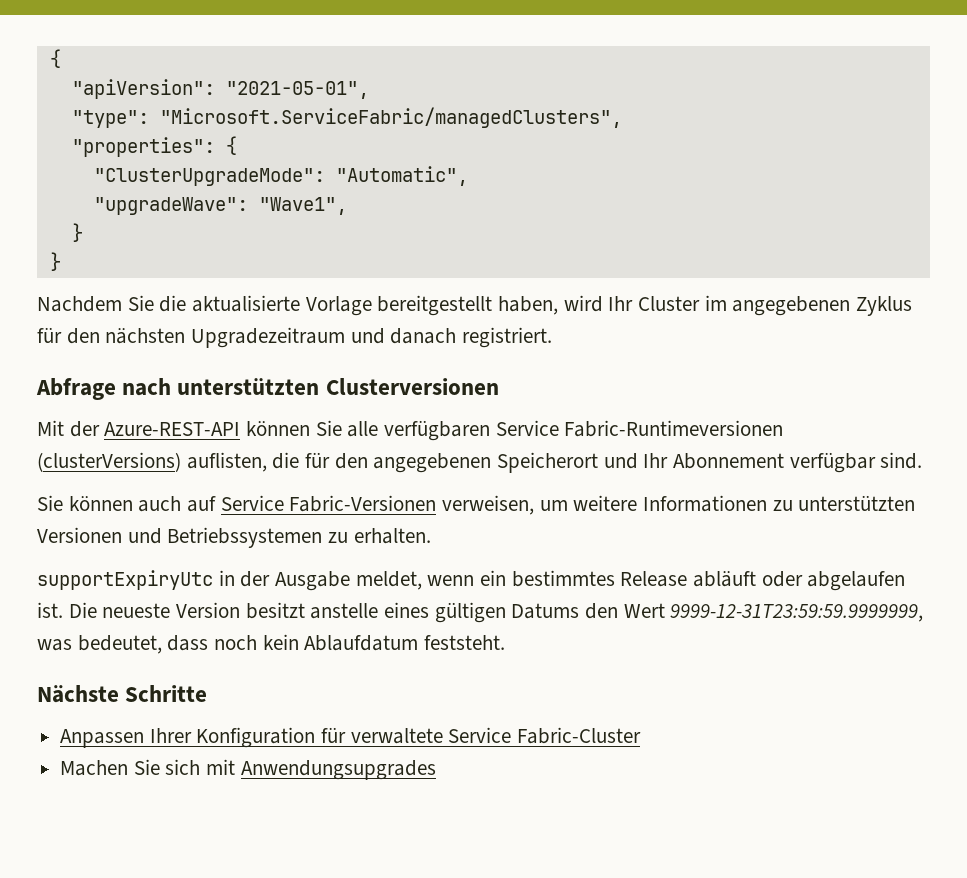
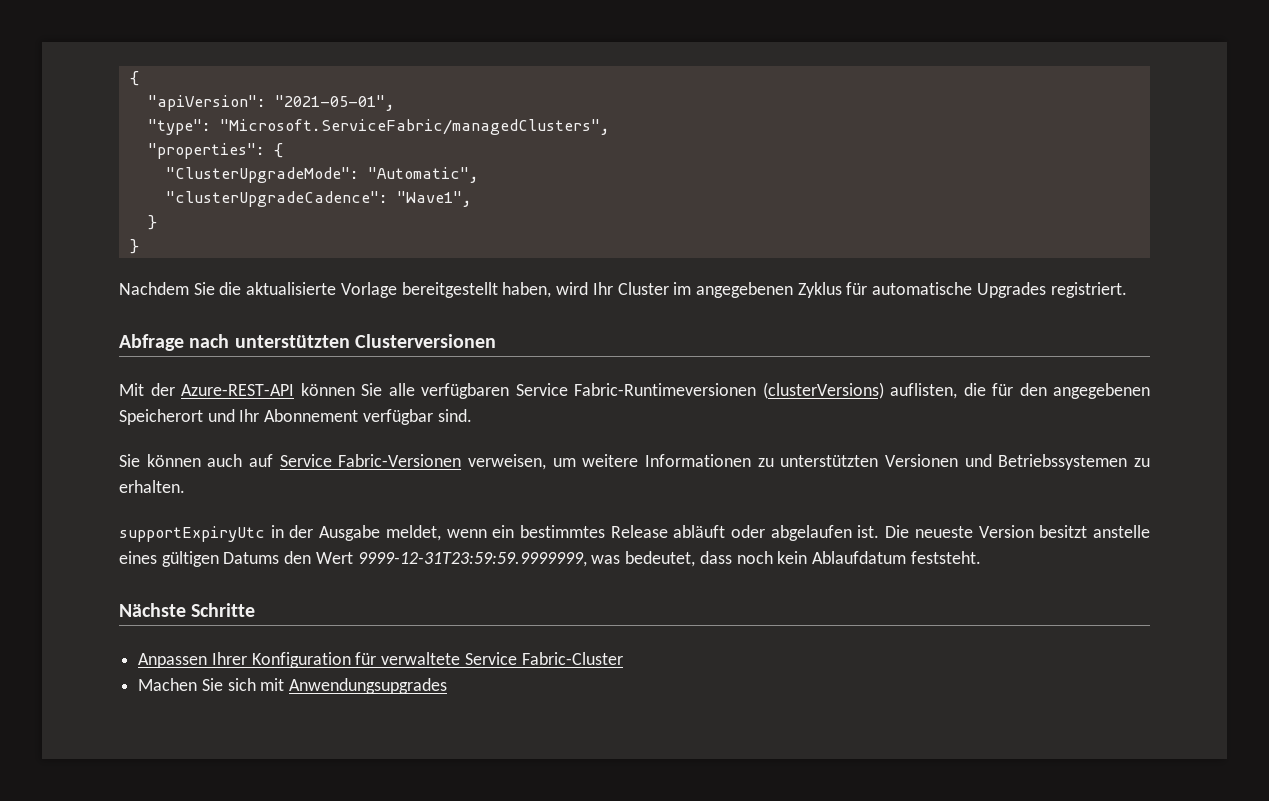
[93,197,248,215] "upgradeWave": -> [165,191,388,207] "clusterUpgradeCadence":
[66,327,457,348] den nächsten Upgradezeitraum und danach -> [872,282,1046,298] automatische Upgrades

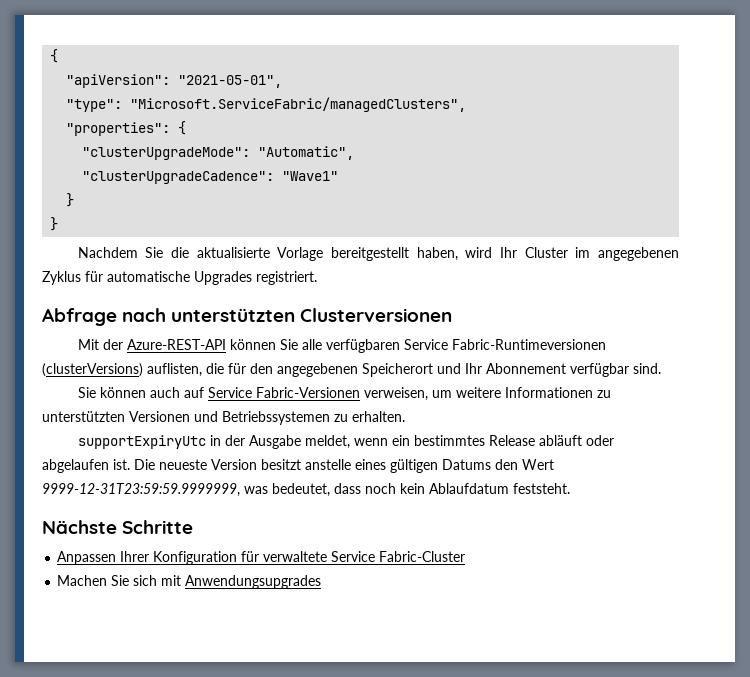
[165,167,359,183] "ClusterUpgradeMode": -> [82,147,251,160] "clusterUpgradeMode":
[396,191,472,207] "Wave1", -> [282,171,339,181] "Wave1"

